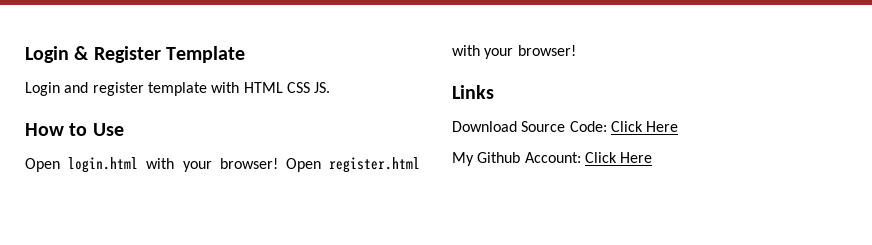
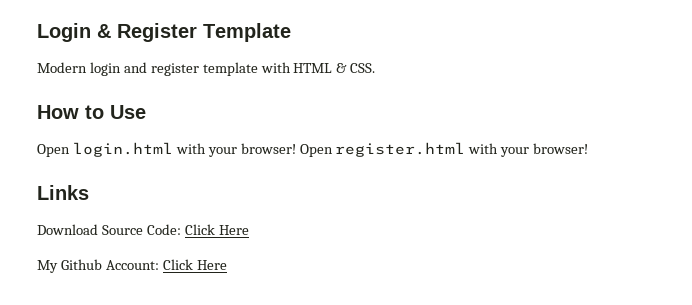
[25,82,60,96] Login -> [37,62,121,76] Modern login
[286,82,331,93] CSS JS. -> [336,63,376,73] & CSS.

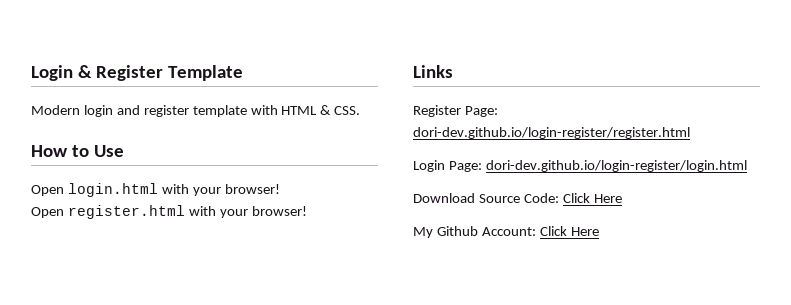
(296, 148) none -> (280, 189) //
(89, 192) none -> [413,105,498,117] [413,127,690,139] [413,160,747,172] // Register Page: dori-dev.github.io/login-register/register.html // Login Page: dori-dev.github.io/login-register/login.html

